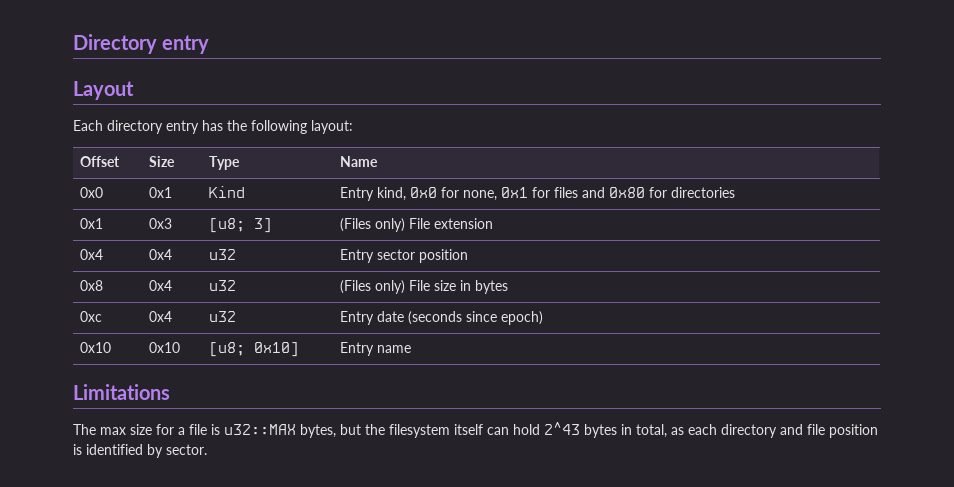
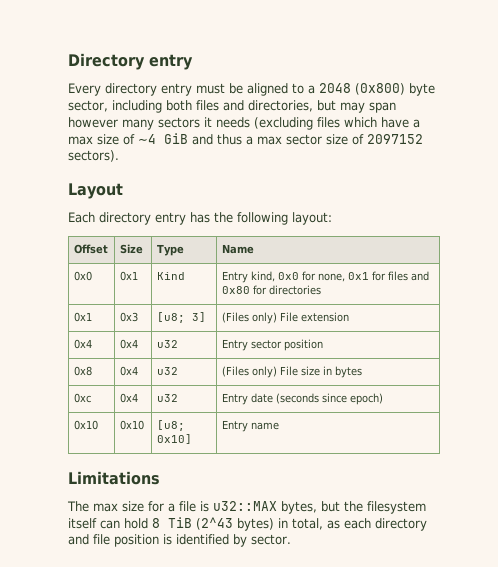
(210, 44) none -> [68,83,435,96] [68,100,396,113] [68,117,420,130] [68,133,423,145] [68,150,119,162] // Every directory entry must be aligned to a 2048 (0x800) byte sector, including both files and directories, but may span however many sectors it needs (excluding files which have a max size of ~4 GiB and thus a max sector size of 2097152 sectors).
[544,422,617,438] 2^43 bytes -> [152,517,274,531] 8 TiB (2^43 bytes)

